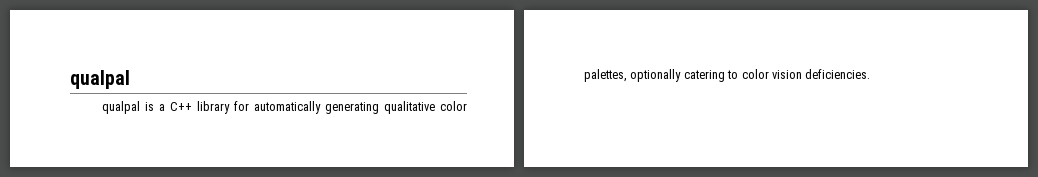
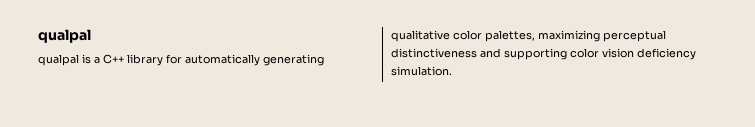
[630,69,871,82] optionally catering to color vision deficiencies. -> [538,30,666,42] [391,48,696,60] [391,66,452,76] maximizing perceptual distinctiveness and supporting color vision deficiency simulation.

